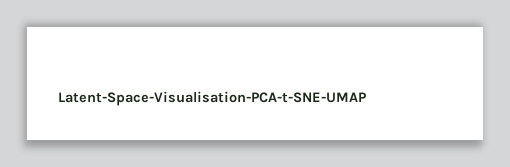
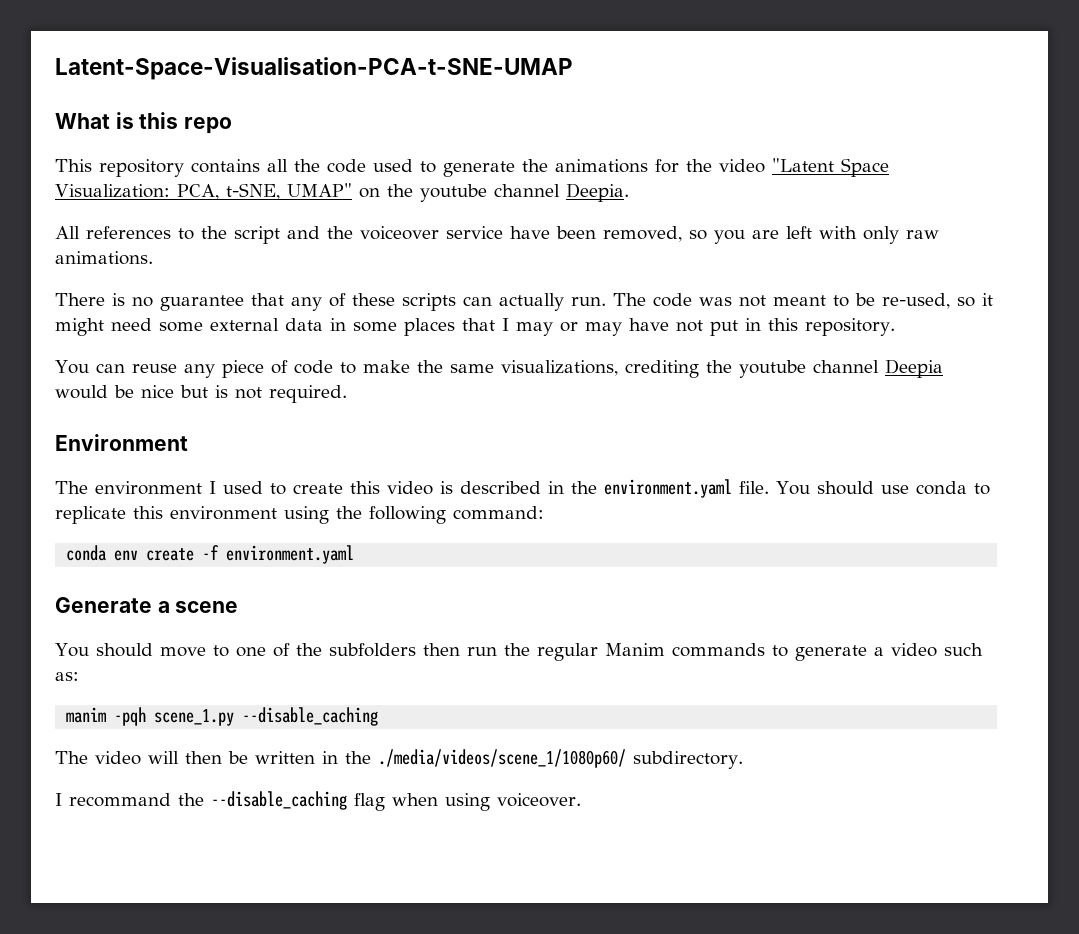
(366, 98) none -> [55,112,233,134] [55,158,889,177] [55,183,629,202] [55,226,939,244] [55,251,153,265] [55,293,993,311] [55,318,895,336] [55,359,943,378] [55,385,347,403] [55,434,188,451] [55,479,990,498] [55,506,544,524] [66,545,355,564] [55,597,239,613] [55,643,983,661] [55,672,79,681] [66,707,379,726] [55,749,743,769] [55,791,581,811] // What is this repo // This repository contains all the code used to generate the animations for the video "Latent Space Visualization: PCA, t-SNE, UMAP" on the youtube channel Deepia. // All references to the script and the voiceover service have been removed, so you are left with only raw animations. // There is no guarantee that any of these scripts can actually run. The code was not meant to be re-used, so it might need some external data in some places that I may or may have not put in this repository. // You can reuse any piece of code to make the same visualizations, crediting the youtube channel Deepia would be nice but is not required. // Environment // The environment I used to create this video is described in the environment.yaml file. You should use conda to replicate this environment using the following command: // conda env create -f environment.yaml // Generate a scene // You should move to one of the subfolders then run the regular Manim commands to generate a video such as: // manim -pqh scene_1.py --disable_caching // The video will then be written in the ./media/videos/scene_1/1080p60/ subdirectory. // I recommand the --disable_caching flag when using voiceover.

